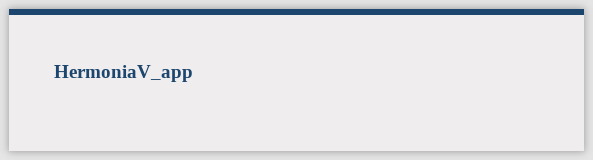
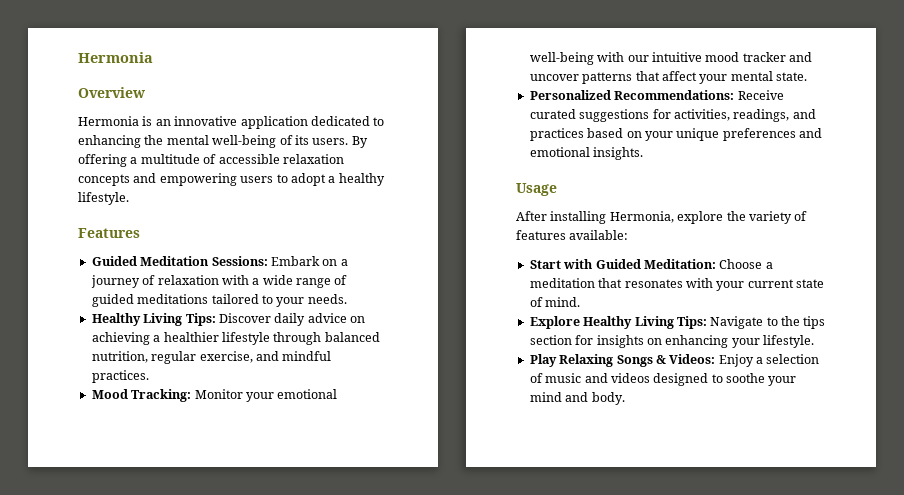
[54,65,193,82] HermoniaV_app -> [78,52,153,63] [78,87,145,98] [78,116,385,129] [78,135,368,148] [78,154,344,167] [78,173,385,186] [78,192,129,205] [78,228,140,238] [91,256,348,266] [90,275,348,288] [91,294,347,307] [91,313,365,326] [91,332,380,345] [91,351,332,364] [91,370,149,383] [91,389,338,402] [529,52,812,65] [529,71,807,84] [529,90,784,100] [529,109,816,122] [529,128,822,141] [529,147,644,160] [516,183,557,196] [516,211,808,224] [516,230,629,240] [529,259,773,269] [529,278,824,291] [529,297,581,307] [529,316,826,329] [529,335,814,348] [529,354,820,367] [529,373,797,386] [529,392,625,405] Hermonia // Overview // Hermonia is an innovative application dedicated to enhancing the mental well-being of its users. By offering a multitude of accessible relaxation concepts and empowering users to adopt a healthy lifestyle. // Features // Guided Meditation Sessions: Embark on a journey of relaxation with a wide range of guided meditations tailored to your needs. // Healthy Living Tips: Discover daily advice on achieving a healthier lifestyle through balanced nutrition, regular exercise, and mindful practices. // Mood Tracking: Monitor your emotional well-being with our intuitive mood tracker and uncover patterns that affect your mental state. // Personalized Recommendations: Receive curated suggestions for activities, readings, and practices based on your unique preferences and emotional insights. // Usage // After installing Hermonia, explore the variety of features available: // Start with Guided Meditation: Choose a meditation that resonates with your current state of mind. // Explore Healthy Living Tips: Navigate to the tips section for insights on enhancing your lifestyle. // Play Relaxing Songs & Videos: Enjoy a selection of music and videos designed to soothe your mind and body.

